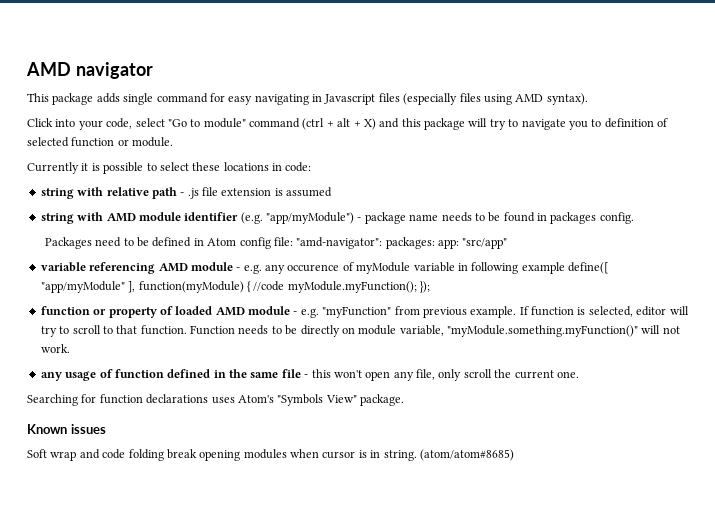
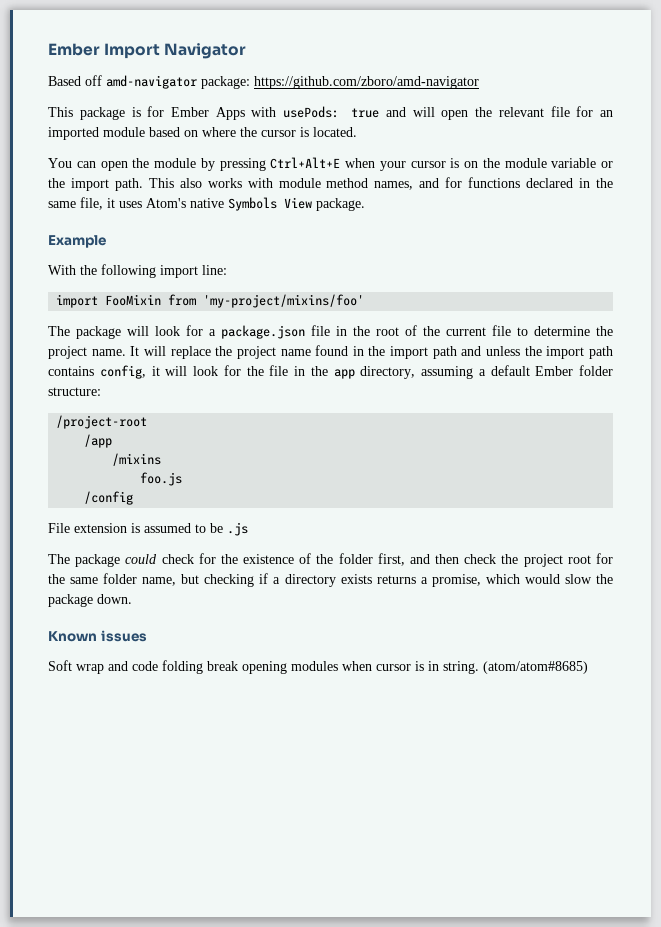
[26,62,153,79] [27,93,588,105] [27,118,668,130] [27,137,174,147] [27,162,312,174] [40,187,333,199] [40,212,634,224] [44,237,508,249] [40,262,609,274] [40,281,430,293] [40,306,689,318] [40,325,680,337] [40,344,70,353] [40,369,579,381] [27,394,404,406] AMD navigator // This package adds single command for easy navigating in Javascript files (especially files using AMD syntax). // Click into your code, select "Go to module" command (ctrl + alt + X) and this package will try to navigate you to definition of selected function or module. // Currently it is possible to select these locations in code: // string with relative path - .js file extension is assumed // string with AMD module identifier (e.g. "app/myModule") - package name needs to be found in packages config. // Packages need to be defined in Atom config file: "amd-navigator": packages: app: "src/app" // variable referencing AMD module - e.g. any occurence of myModule variable in following example define([ "app/myModule" ], function(myModule) { //code myModule.myFunction(); }); // function or property of loaded AMD module - e.g. "myFunction" from previous example. If function is selected, editor will try to scroll to that function. Function needs to be directly on module variable, "myModule.something.myFunction()" will not work. // any usage of function defined in the same file - this won't open any file, only scroll the current one. // Searching for function declarations uses Atom's "Symbols View" package. -> [48,43,247,59] [48,75,479,89] [48,106,614,120] [48,127,357,140] [48,157,613,171] [48,177,613,191] [48,197,365,211] [48,235,106,248] [48,264,227,278] [56,294,365,308] [48,325,613,339] [48,345,613,359] [48,365,613,379] [48,387,101,396] [56,415,148,429] [84,434,113,448] [112,453,162,466] [140,472,183,486] [84,491,134,505] [48,522,248,536] [48,553,613,567] [48,573,613,587] [48,594,132,607] Ember Import Navigator // Based off amd-navigator package: https://github.com/zboro/amd-navigator // This package is for Ember Apps with usePods: true and will open the relevant file for an imported module based on where the cursor is located. // You can open the module by pressing Ctrl+Alt+E when your cursor is on the module variable or the import path. This also works with module method names, and for functions declared in the same file, it uses Atom's native Symbols View package. // Example // With the following import line: // import FooMixin from 'my-project/mixins/foo' // The package will look for a package.json file in the root of the current file to determine the project name. It will replace the project name found in the import path and unless the import path contains config, it will look for the file in the app directory, assuming a default Ember folder structure: // /project-root // /app // /mixins // foo.js // /config // File extension is assumed to be .js // The package could check for the existence of the folder first, and then check the project root for the same folder name, but checking if a directory exists returns a promise, which would slow the package down.

